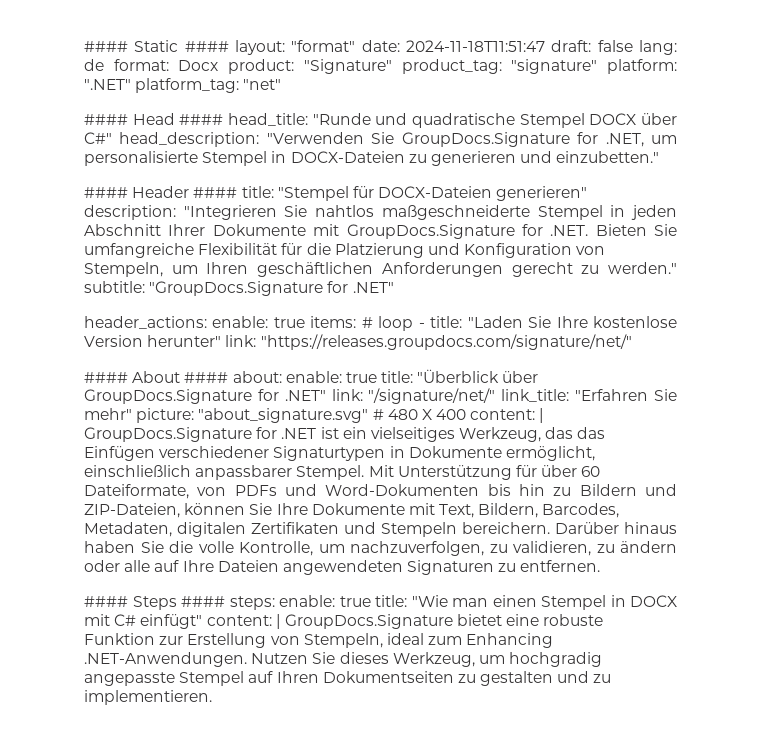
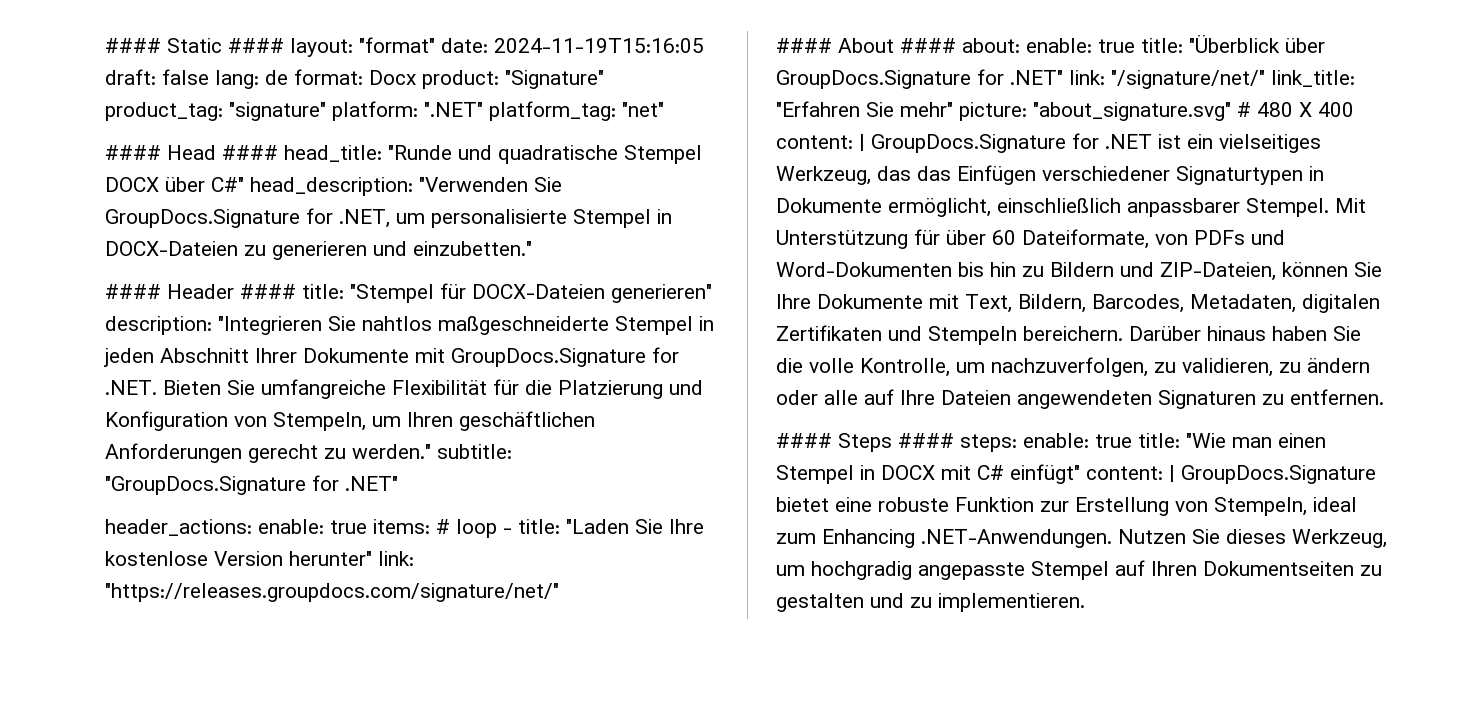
[406,40,545,52] 2024-11-18T11:51:47 -> [494,38,704,53] 2024-11-19T15:16:05

